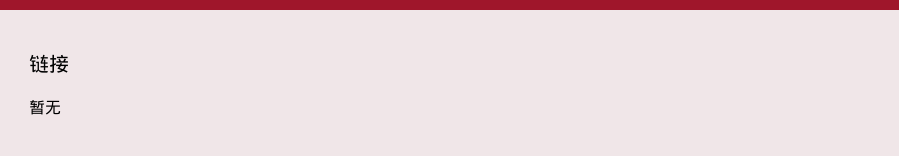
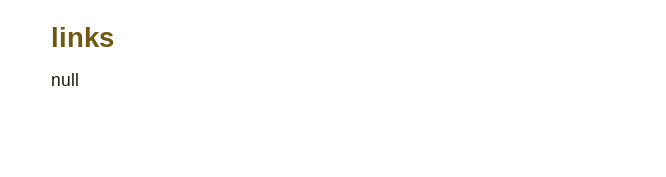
[29,54,69,73] [29,100,61,115] 链接 // 暂无 -> [51,27,114,47] [51,73,79,86] links // null

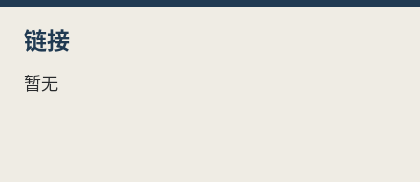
[51,27,114,47] [51,73,79,86] links // null -> [24,29,70,52] [24,75,58,92] 链接 // 暂无

